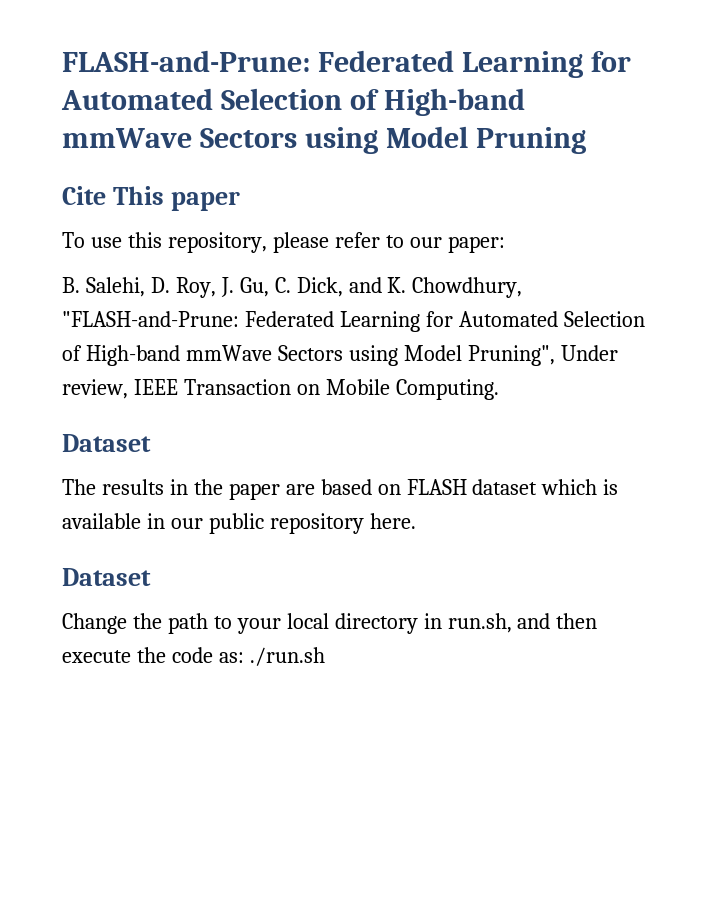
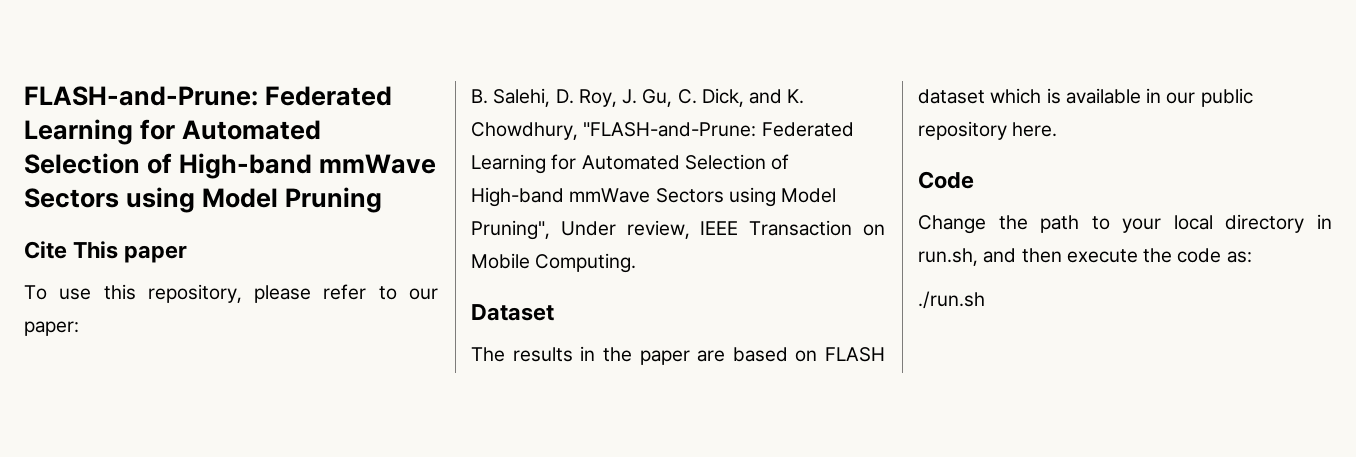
[62,568,151,586] Dataset -> [918,171,974,189] Code
(244, 657) none -> (1252, 257) //

